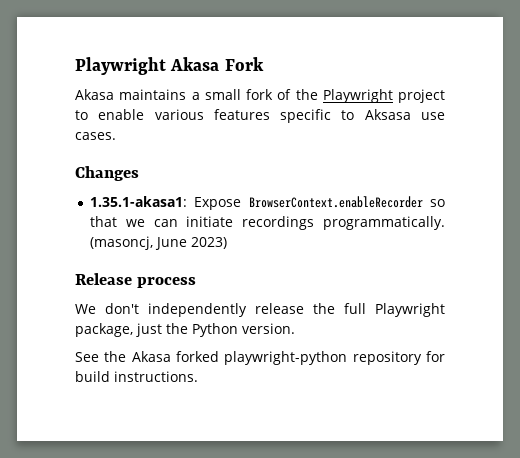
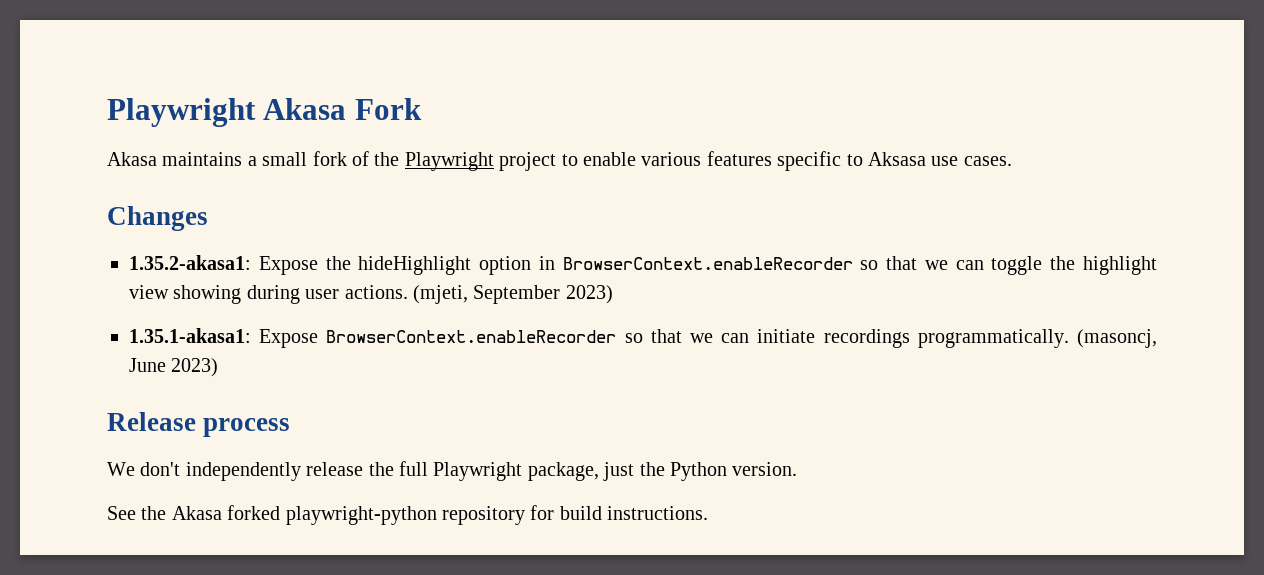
(139, 173) none -> [129,255,1158,275] [129,285,613,304] // 1.35.2-akasa1: Expose the hideHighlight option in BrowserContext.enableRecorder so that we can toggle the highlight view showing during user actions. (mjeti, September 2023)

